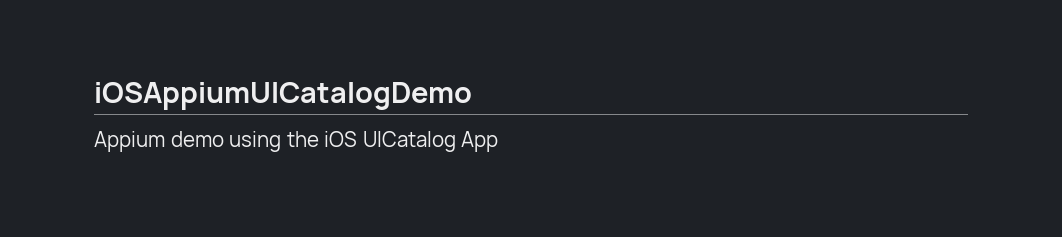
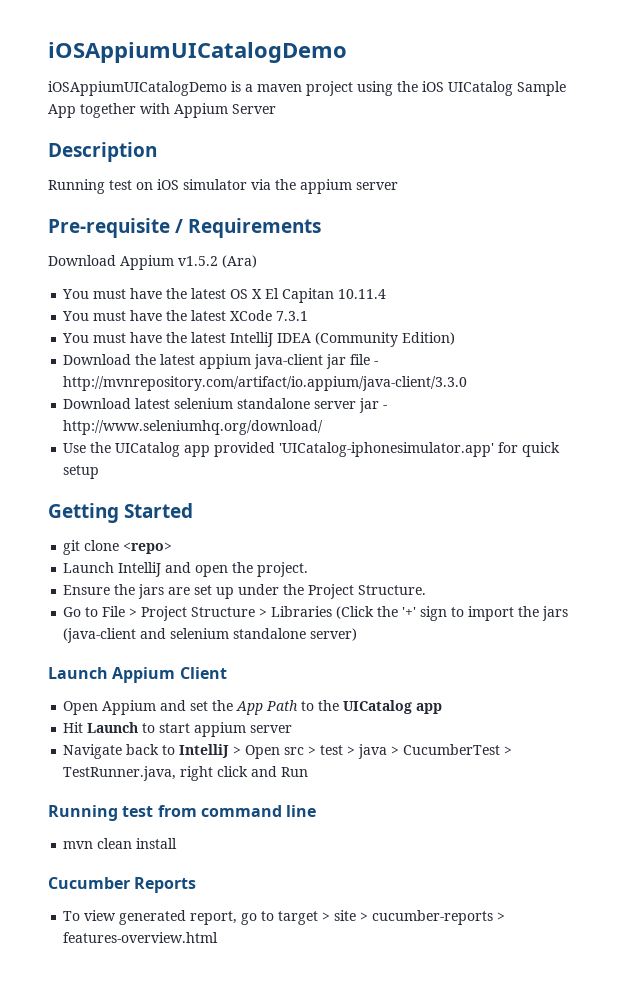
[94,131,499,152] Appium demo using the iOS UICatalog App -> [48,81,566,96] [48,103,276,118] [48,142,157,162] [48,179,398,194] [48,218,322,238] [48,255,257,270] [62,288,387,303] [62,310,309,321] [62,332,456,347] [63,354,379,369] [63,376,468,391] [63,398,388,413] [63,420,324,435] [63,442,561,457] [63,465,100,479] [48,503,194,523] [63,540,173,555] [63,562,309,577] [63,584,427,599] [63,606,569,621] [63,628,358,643] [48,667,227,683] [63,700,443,715] [63,722,293,737] [63,744,513,759] [63,766,309,781] [48,805,317,821] [63,838,178,849] [48,877,197,893] [63,910,506,925] [63,932,219,943] iOSAppiumUICatalogDemo is a maven project using the iOS UICatalog Sample App together with Appium Server // Description // Running test on iOS simulator via the appium server // Pre-requisite / Requirements // Download Appium v1.5.2 (Ara) // You must have the latest OS X El Capitan 10.11.4 // You must have the latest XCode 7.3.1 // You must have the latest IntelliJ IDEA (Community Edition) // Download the latest appium java-client jar file - http://mvnrepository.com/artifact/io.appium/java-client/3.3.0 // Download latest selenium standalone server jar - http://www.seleniumhq.org/download/ // Use the UICatalog app provided 'UICatalog-iphonesimulator.app' for quick setup // Getting Started // git clone <repo> // Launch IntelliJ and open the project. // Ensure the jars are set up under the Project Structure. // Go to File > Project Structure > Libraries (Click the '+' sign to import the jars (java-client and selenium standalone server) // Launch Appium Client // Open Appium and set the App Path to the UICatalog app // Hit Launch to start appium server // Navigate back to IntelliJ > Open src > test > java > CucumberTest > TestRunner.java, right click and Run // Running test from command line // mvn clean install // Cucumber Reports // To view generated report, go to target > site > cucumber-reports > features-overview.html

